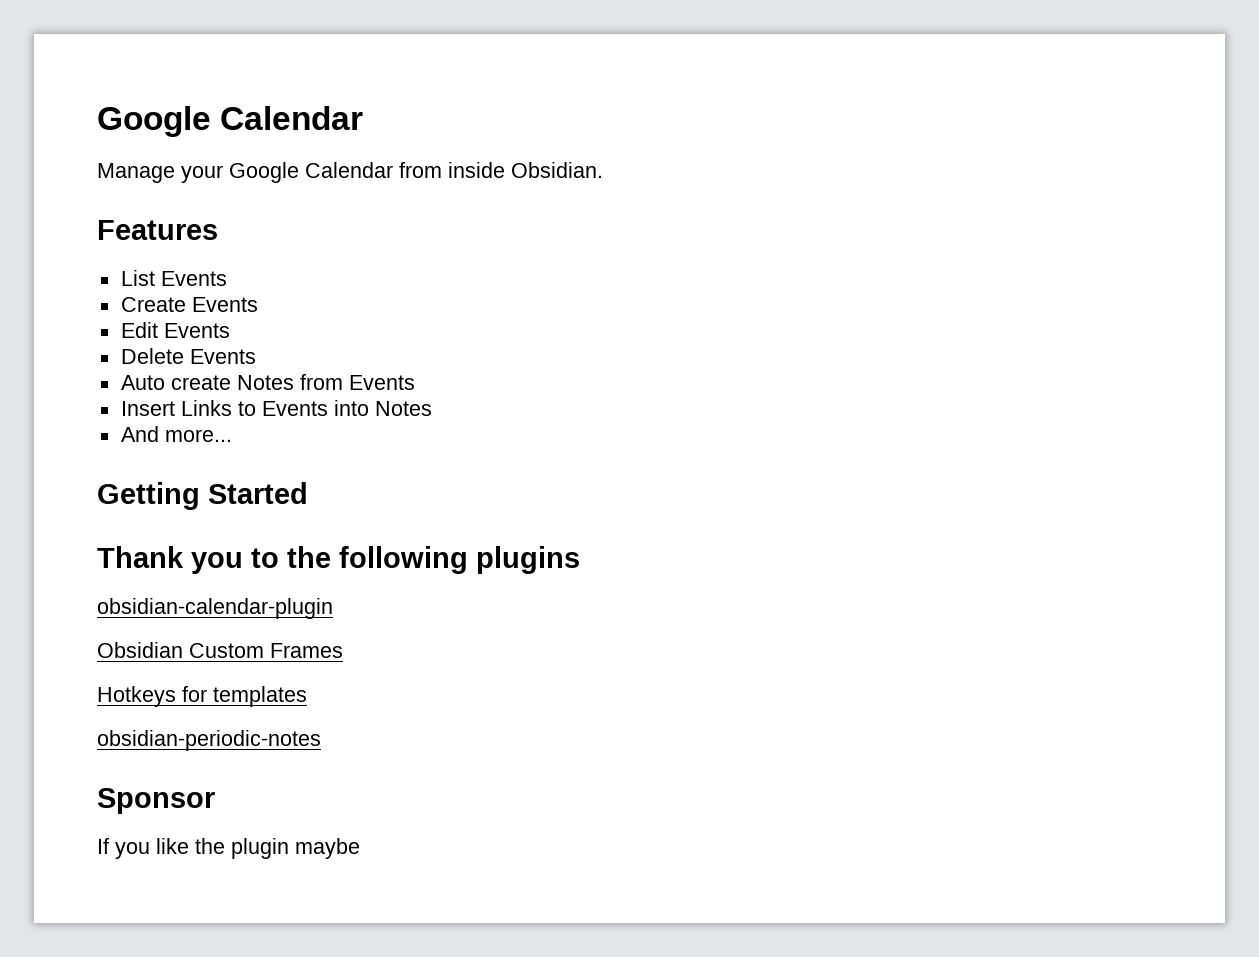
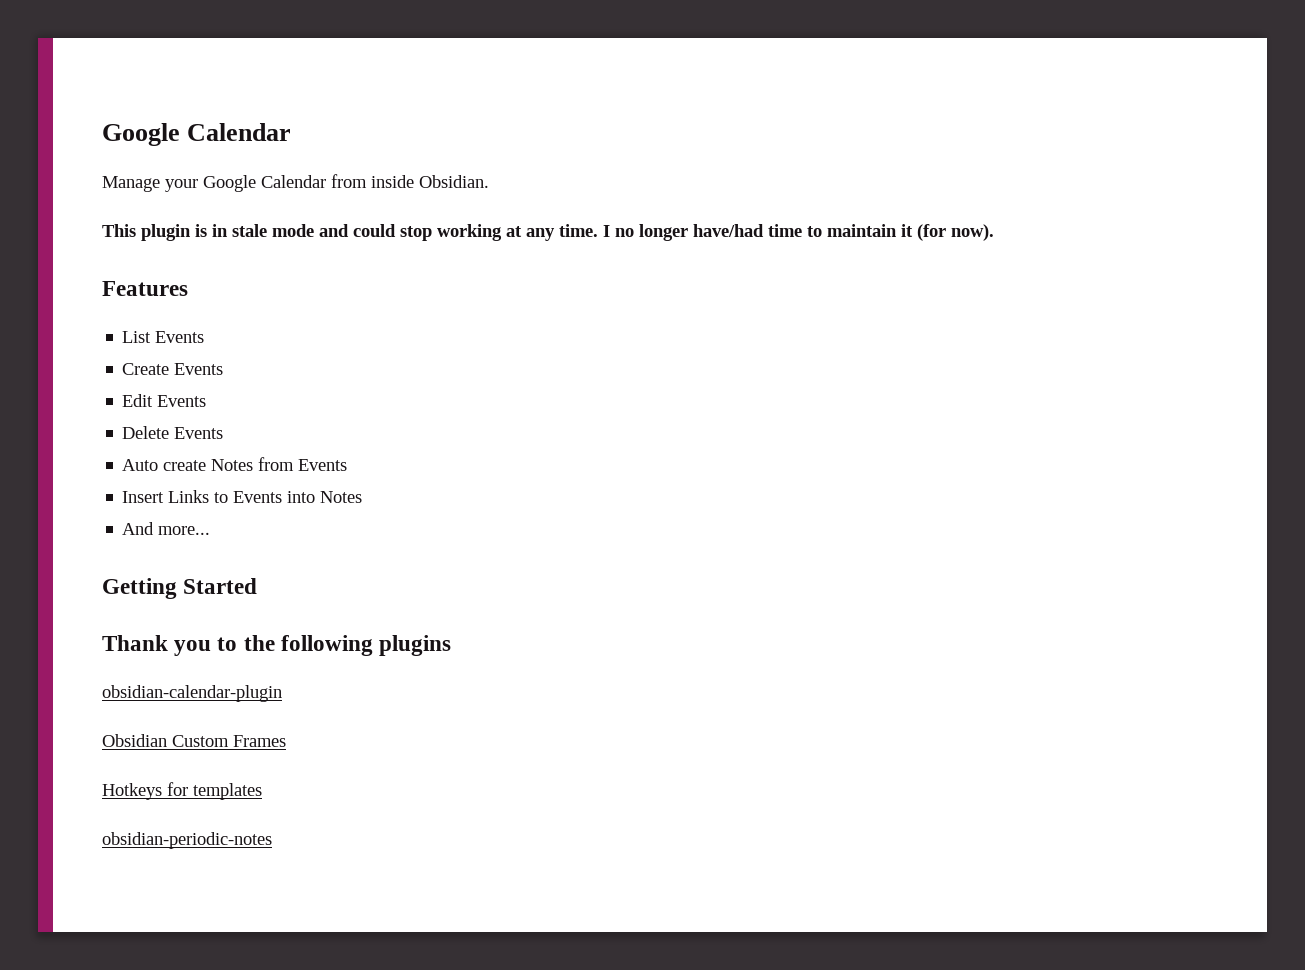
(603, 170) none -> [102,224,994,241] // This plugin is in stale mode and could stop working at any time. I no longer have/had time to maintain it (for now).
[97,788,215,814] [97,838,360,859] // Sponsor // If you like the plugin maybe -> (272, 840) none

